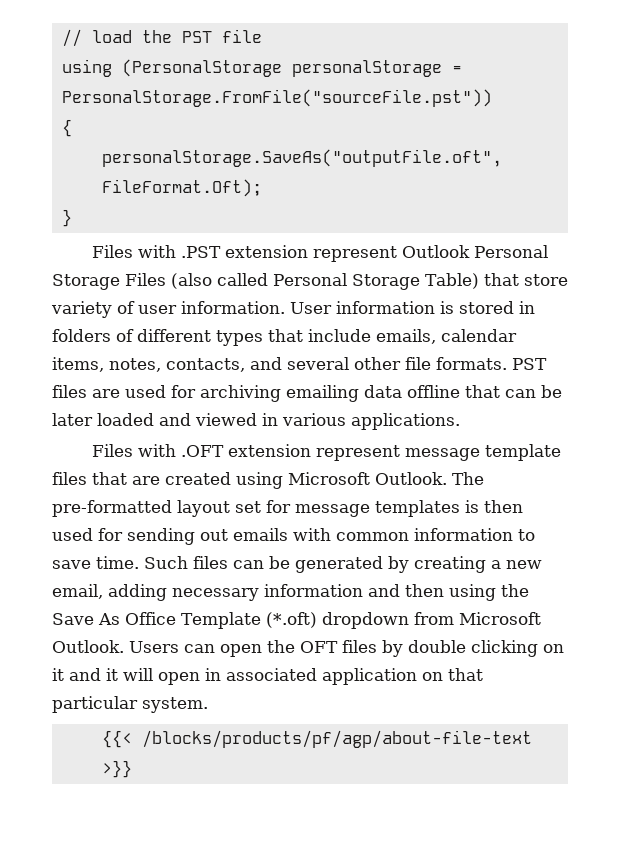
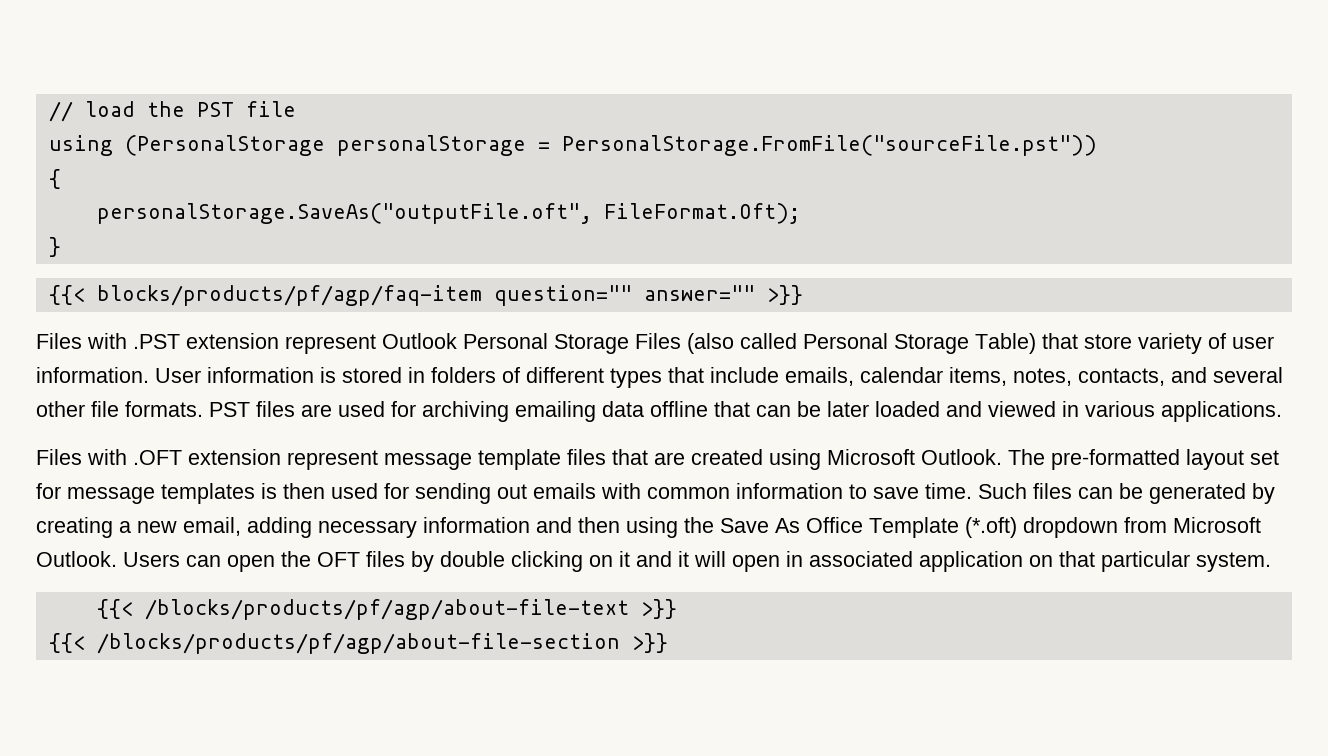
(72, 218) none -> [48,285,803,306] // {{< blocks/products/pf/agp/faq-item question="" answer="" >}}
(132, 769) none -> [48,633,668,654] // {{< /blocks/products/pf/agp/about-file-section >}}

